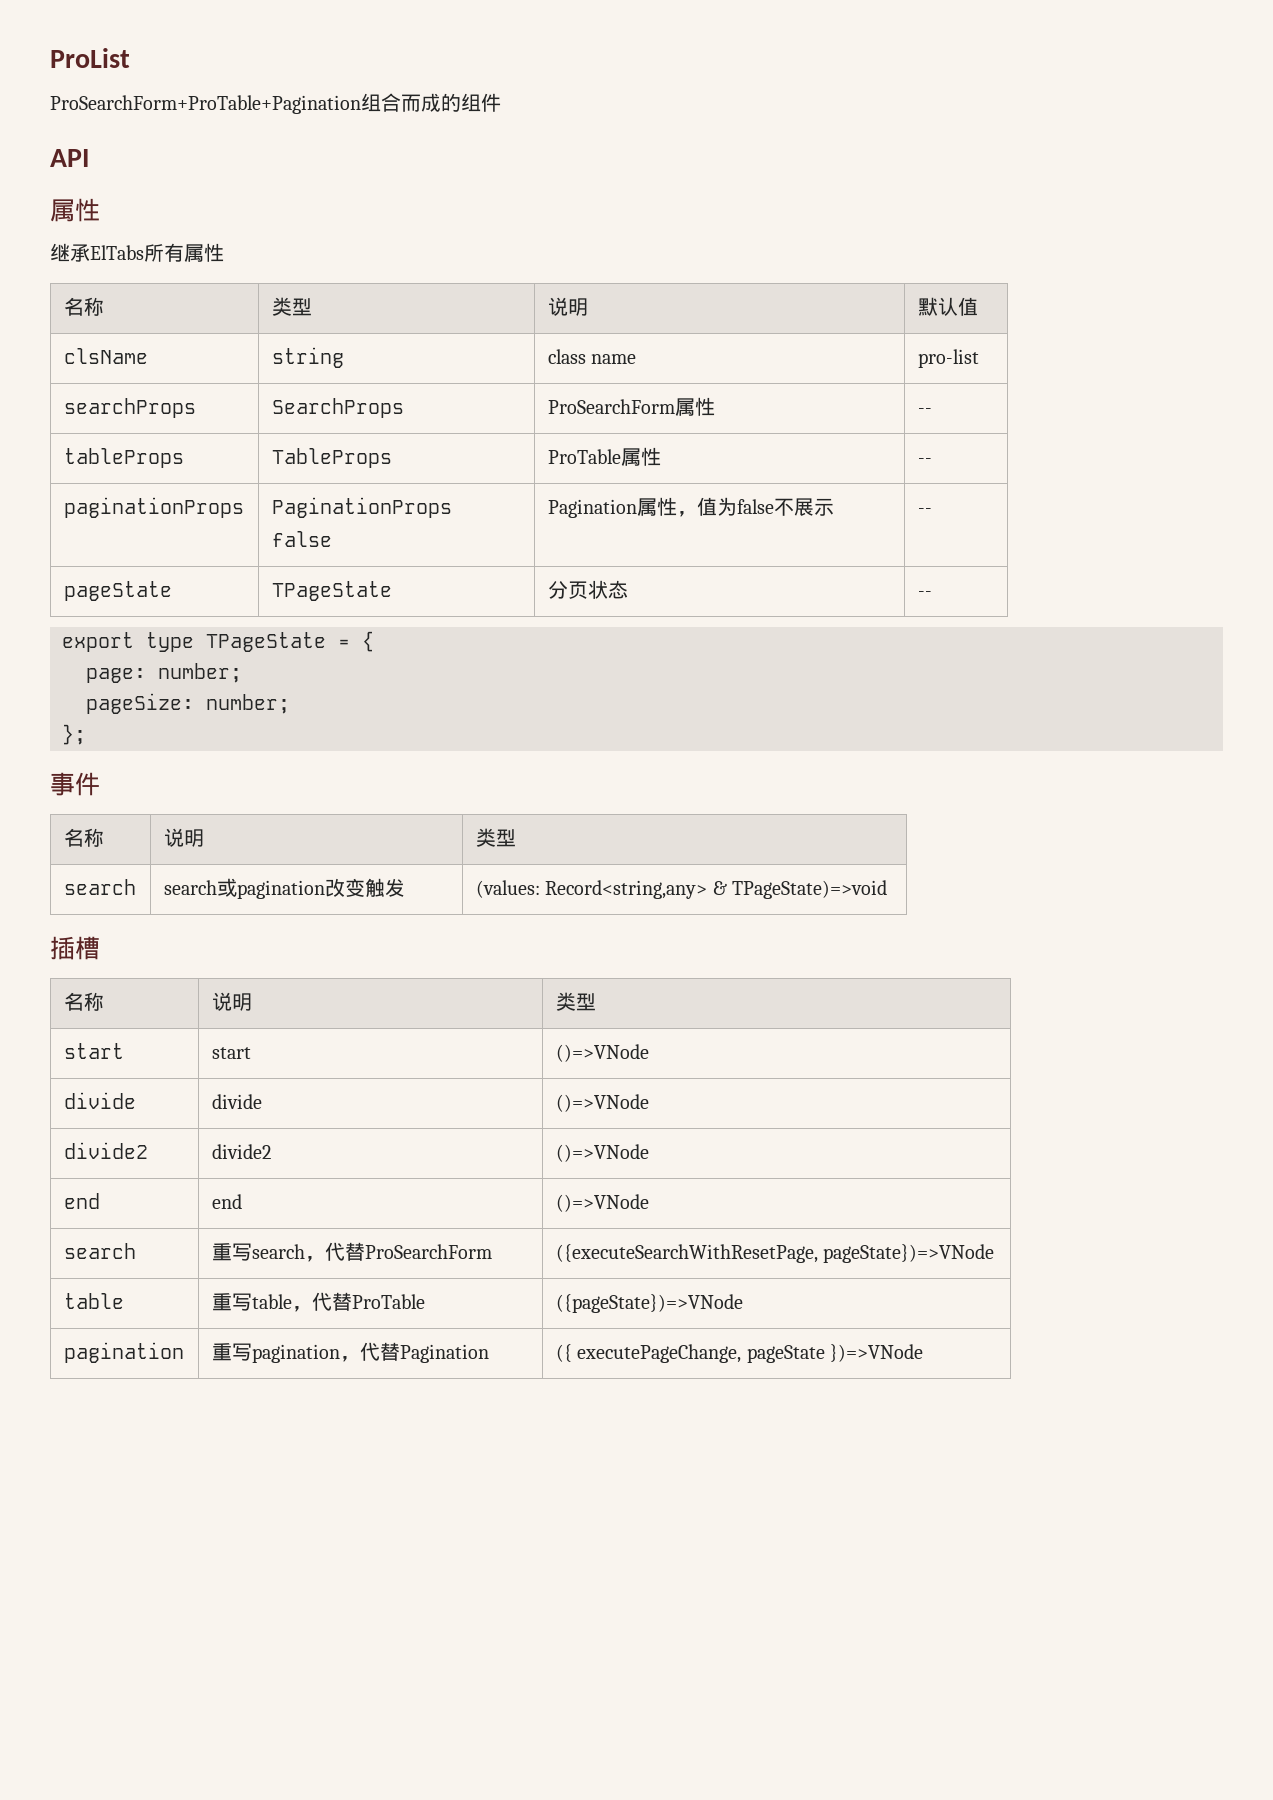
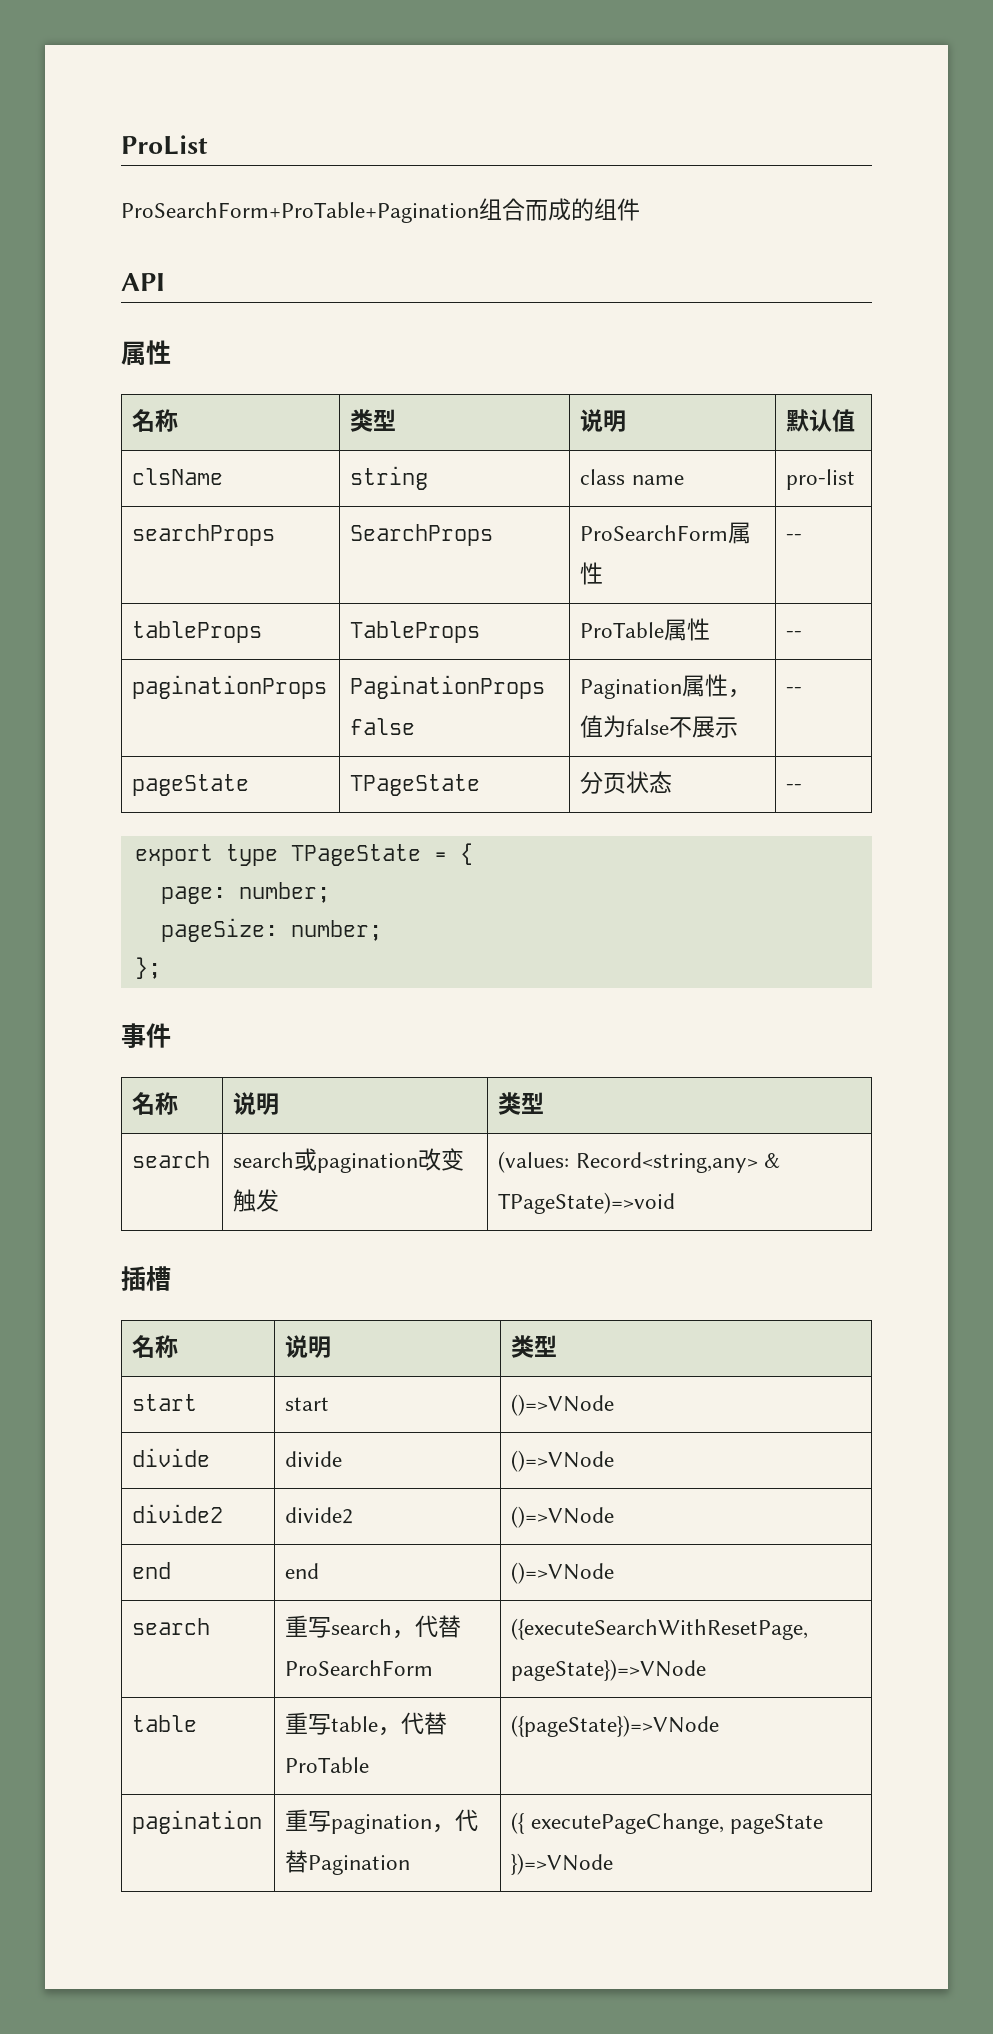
[50,243,224,262] // 继承ElTabs所有属性 -> (171, 352) none

